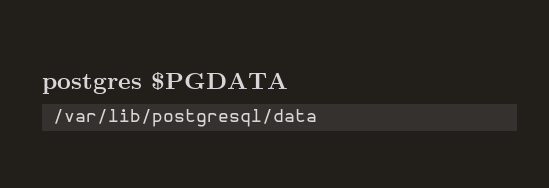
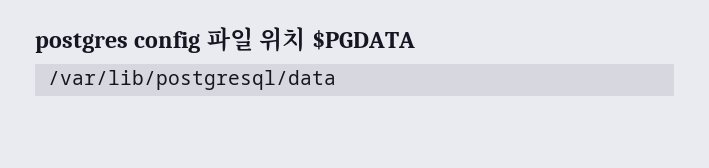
(142, 84) none -> [134,27,306,53] config 파일 위치

